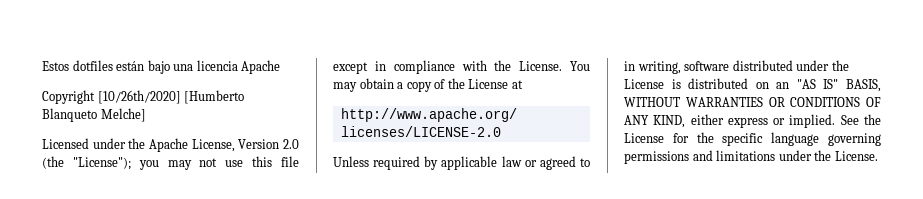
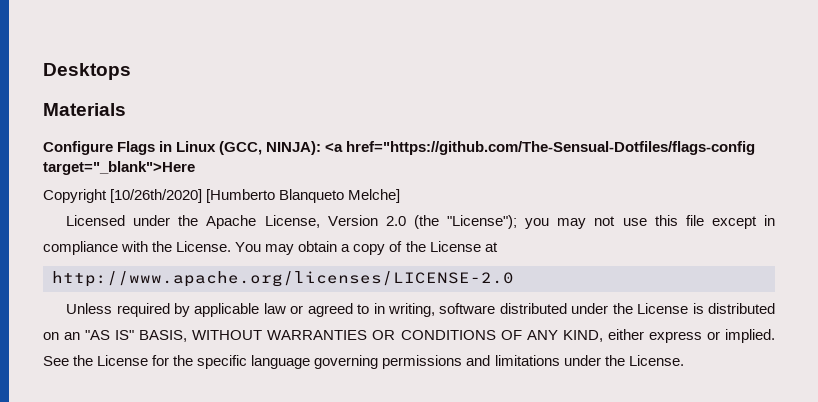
[42,60,281,74] Estos dotfiles están bajo una licencia Apache -> [43,63,131,80] [43,103,126,116] [43,141,756,155] [43,161,195,175] Desktops // Materials // Configure Flags in Linux (GCC, NINJA): <a href="https://github.com/The-Sensual-Dotfiles/flags-config target="_blank">Here

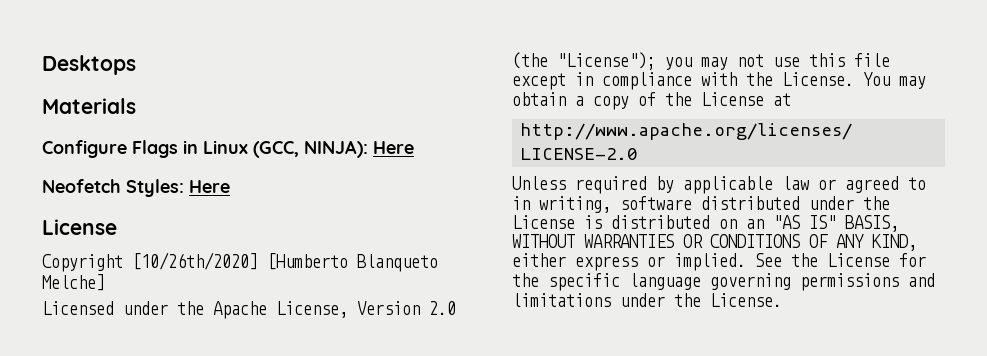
[325,141,756,155] [43,161,195,175] <a href="https://github.com/The-Sensual-Dotfiles/flags-config target="_blank">Here -> [373,141,414,154] [42,179,230,197] [42,219,117,235] Here // Neofetch Styles: Here // License

